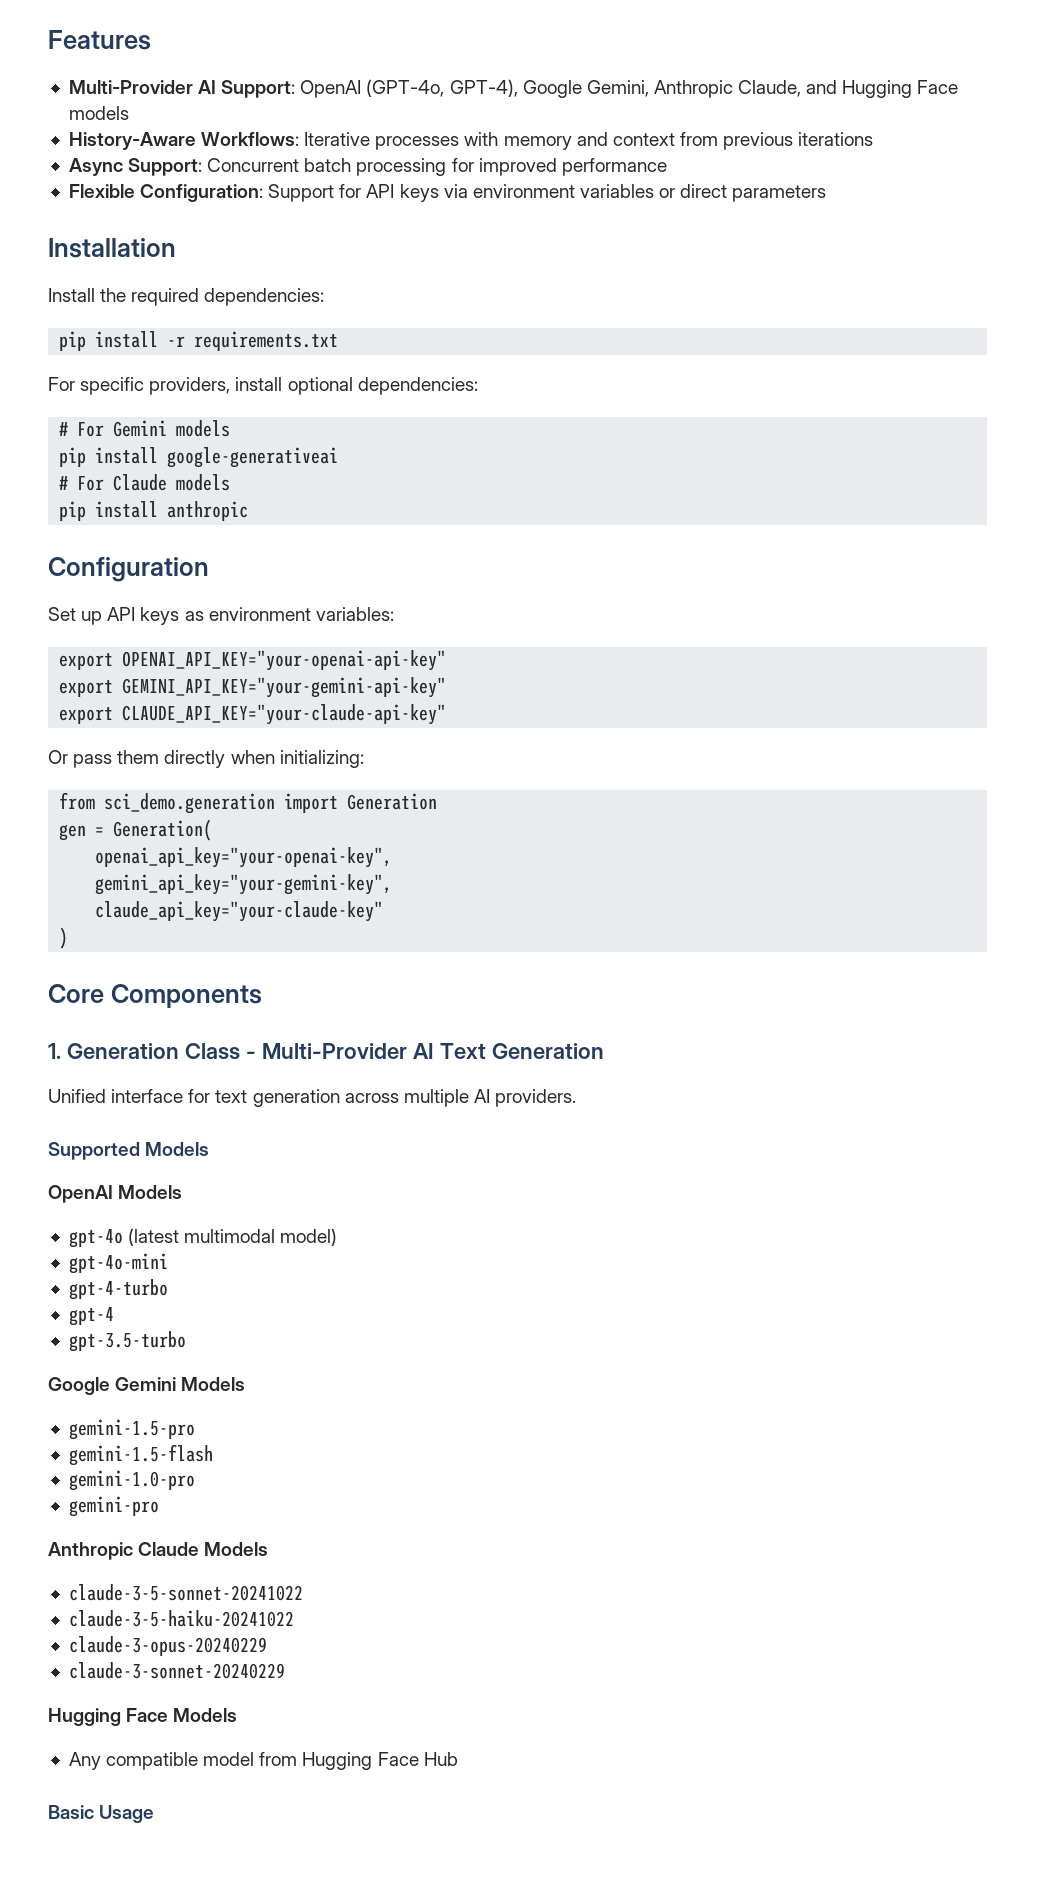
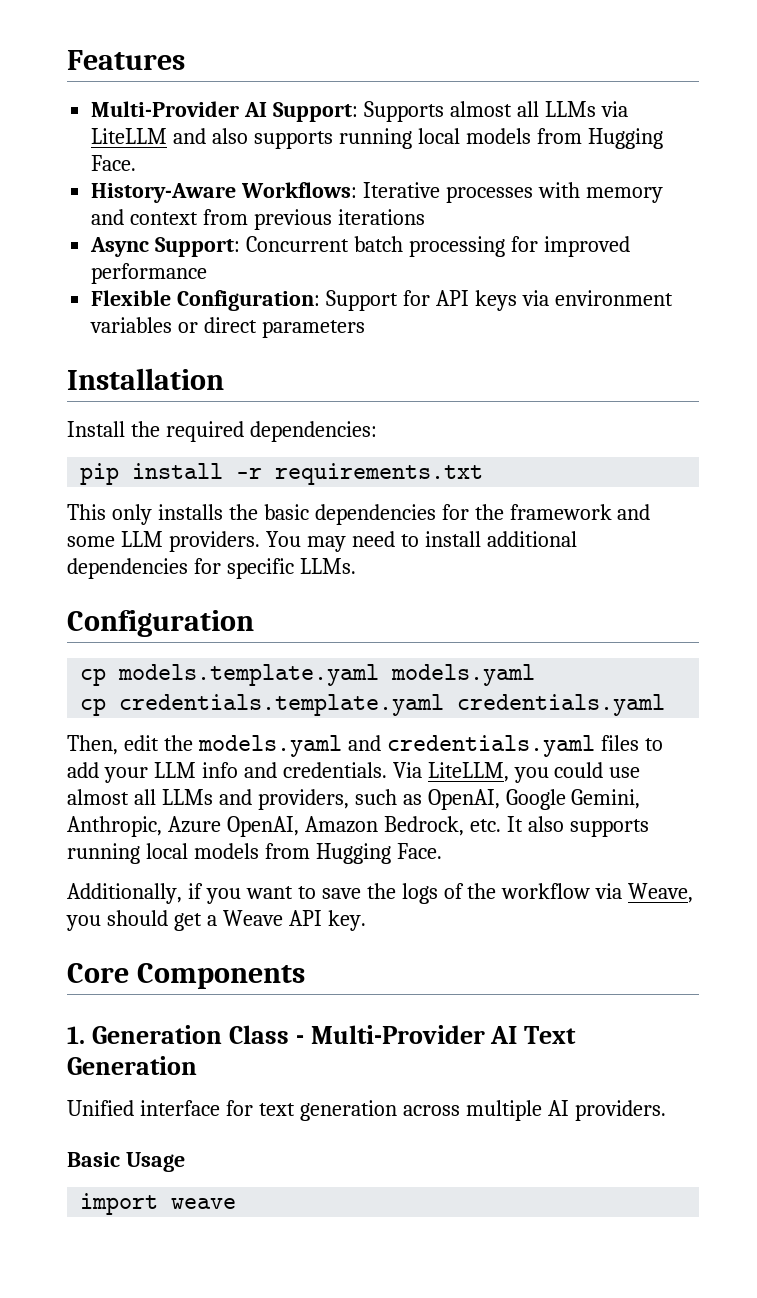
[300,79,959,98] [68,106,129,120] OpenAI (GPT-4o, GPT-4), Google Gemini, Anthropic Claude, and Hugging Face models -> [364,101,628,122] [91,128,663,149] [91,155,137,171] Supports almost all LLMs via LiteLLM and also supports running local models from Hugging Face.
[48,377,478,395] [59,420,231,437] [59,447,339,468] [59,474,231,491] [59,501,249,521] [48,557,209,582] [48,607,394,625] [59,650,447,671] [59,677,447,698] [59,704,447,725] [48,750,364,768] [59,792,438,814] [59,819,213,841] [95,847,393,868] [95,874,393,895] [95,901,384,922] [59,927,69,949] For specific providers, install optional dependencies: // # For Gemini models // pip install google-generativeai // # For Claude models // pip install anthropic // Configuration // Set up API keys as environment variables: // export OPENAI_API_KEY="your-openai-api-key" // export GEMINI_API_KEY="your-gemini-api-key" // export CLAUDE_API_KEY="your-claude-api-key" // Or pass them directly when initializing: // from sci_demo.generation import Generation // gen = Generation( // openai_api_key="your-openai-key", // gemini_api_key="your-gemini-key", // claude_api_key="your-claude-key" // ) -> [67,504,651,525] [67,531,577,552] [67,558,356,579] [67,610,254,637] [80,664,536,686] [80,694,666,716] [67,735,663,757] [67,762,641,783] [67,789,641,810] [67,816,649,837] [67,843,442,864] [67,883,694,904] [66,910,366,931] This only installs the basic dependencies for the framework and some LLM providers. You may need to install additional dependencies for specific LLMs. // Configuration // cp models.template.yaml models.yaml // cp credentials.template.yaml credentials.yaml // Then, edit the models.yaml and credentials.yaml files to add your LLM info and credentials. Via LiteLLM, you could use almost all LLMs and providers, such as OpenAI, Google Gemini, Anthropic, Azure OpenAI, Amazon Bedrock, etc. It also supports running local models from Hugging Face. // Additionally, if you want to save the logs of the workflow via Weave, you should get a Weave API key.
[48,1142,210,1160] [48,1185,183,1203] [68,1228,338,1248] [68,1253,168,1274] [68,1279,168,1300] [68,1307,114,1326] [68,1331,186,1352] [48,1377,246,1395] [68,1419,195,1440] [68,1444,213,1466] [68,1470,195,1491] [68,1496,159,1517] [48,1542,269,1560] [68,1584,303,1601] [68,1610,294,1627] [68,1636,267,1656] [68,1662,285,1679] [48,1708,238,1726] [68,1752,458,1770] // Supported Models // OpenAI Models // gpt-4o (latest multimodal model) // gpt-4o-mini // gpt-4-turbo // gpt-4 // gpt-3.5-turbo // Google Gemini Models // gemini-1.5-pro // gemini-1.5-flash // gemini-1.0-pro // gemini-pro // Anthropic Claude Models // claude-3-5-sonnet-20241022 // claude-3-5-haiku-20241022 // claude-3-opus-20240229 // claude-3-sonnet-20240229 // Hugging Face Models // Any compatible model from Hugging Face Hub -> (666, 1110) none
(155, 1814) none -> [80,1193,237,1215] // import weave

